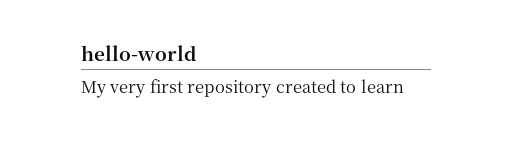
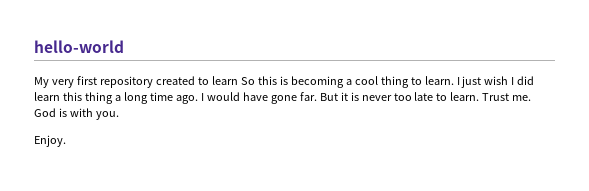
(404, 86) none -> [240,76,535,88] [34,92,532,104] [34,108,119,120] [34,135,66,147] So this is becoming a cool thing to learn. I just wish I did learn this thing a long time ago. I would have gone far. But it is never too late to learn. Trust me. God is with you. // Enjoy.

